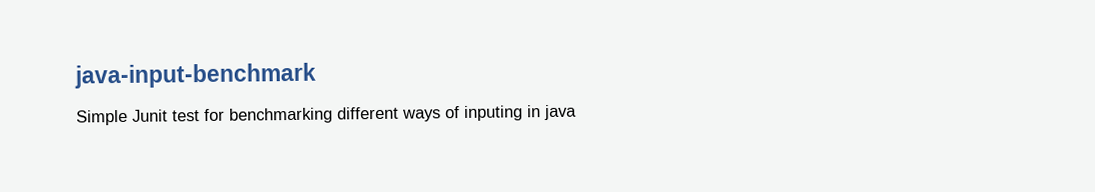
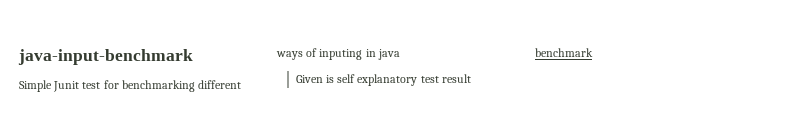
(577, 112) none -> [295,74,471,86] [535,48,593,57] // Given is self explanatory test result // benchmark

